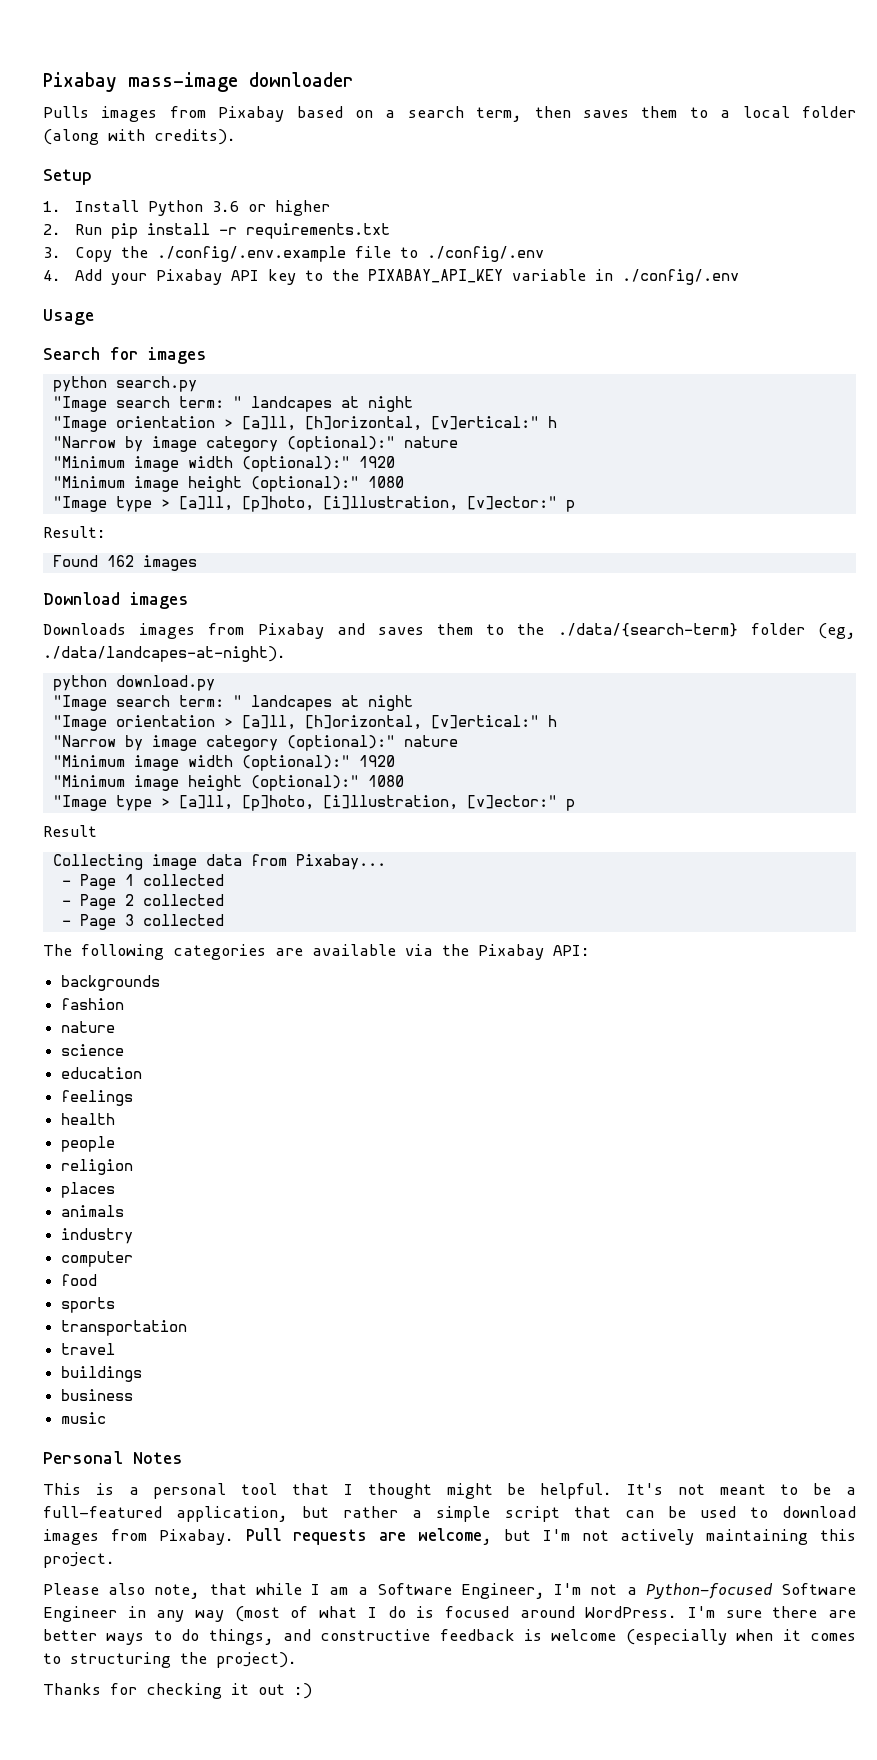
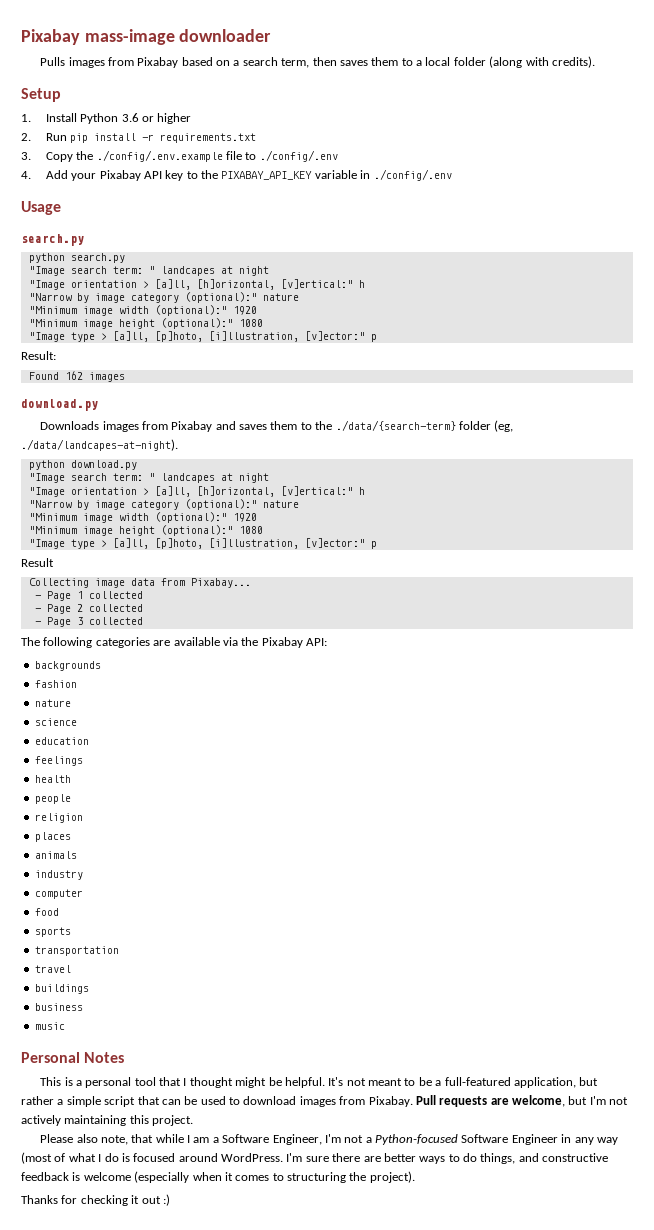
[43,347,206,364] Search for images -> [21,234,84,246] search.py
[43,592,188,609] Download images -> [21,399,98,411] download.py

